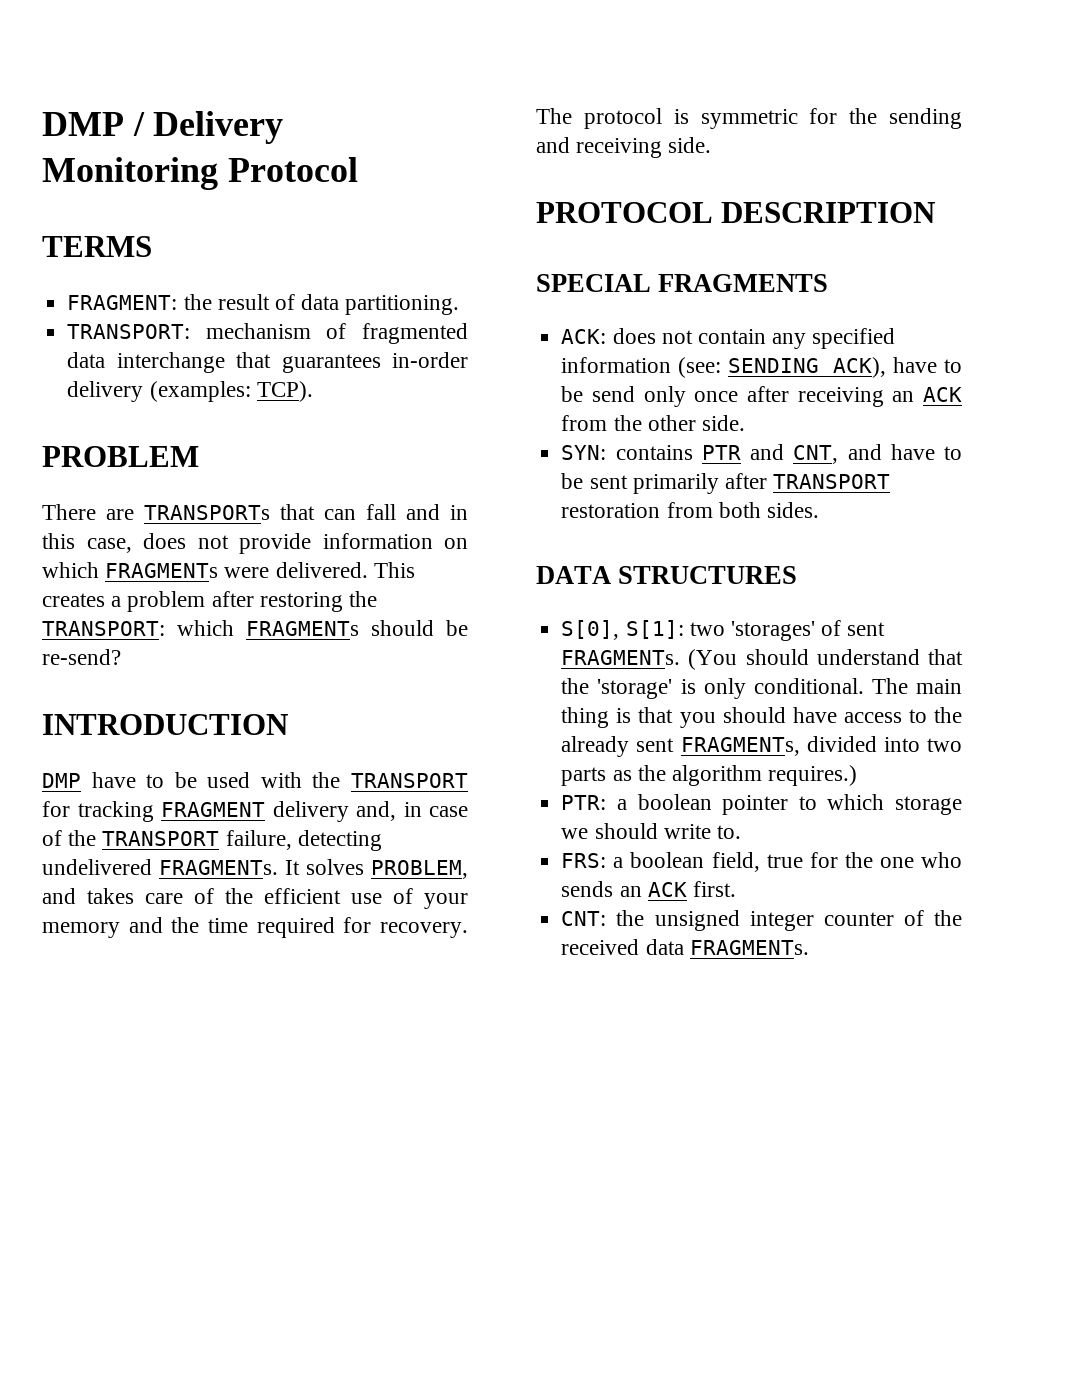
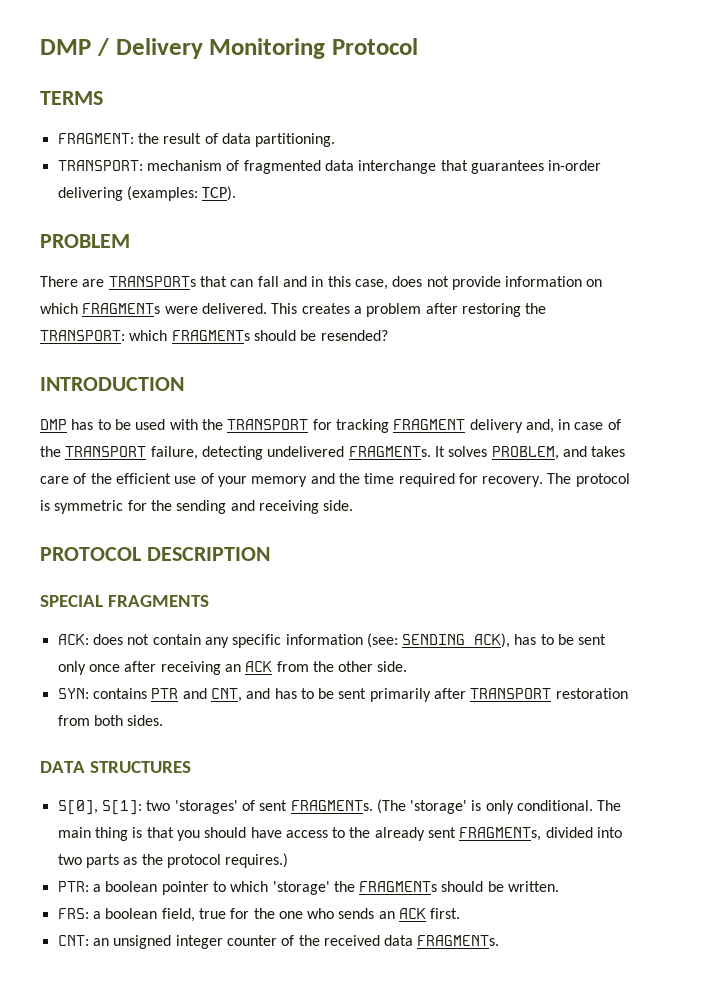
[67,381,144,402] delivery -> [57,187,123,201] delivering
[42,649,121,665] re-send? -> [320,330,388,341] resended?
[91,772,136,788] have -> [71,419,94,430] has
[812,328,896,349] specified -> [232,634,282,648] specific
[893,357,962,373] [561,386,635,402] have to be send -> [514,634,607,645] has to be sent
[890,444,935,460] have -> [274,688,297,699] has
[688,649,963,670] [561,678,590,694] (You should understand that the -> [376,799,406,814] (The
[671,765,762,786] algorithm -> [166,854,221,868] protocol
[895,796,962,815] [561,823,741,839] storage we should write to. -> [272,881,560,895] 'storage' the FRAGMENTs should be written.
[616,910,645,926] the -> [92,938,109,946] an

